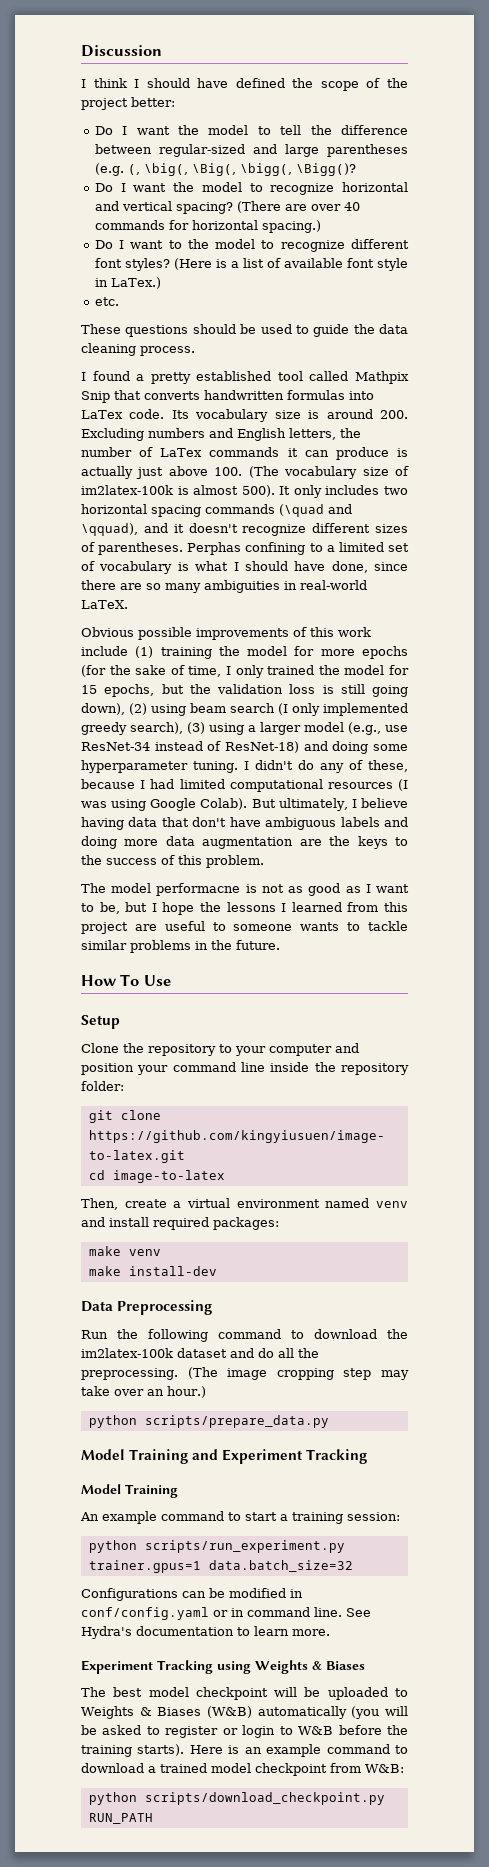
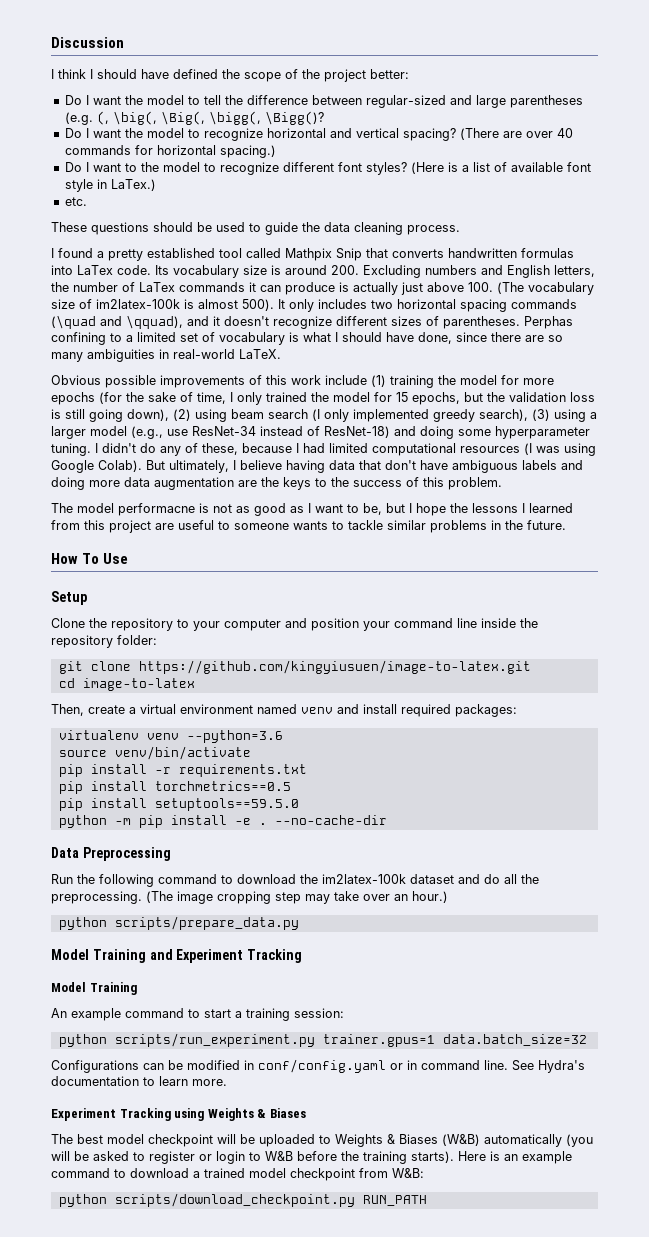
[88,1246,161,1256] [88,1266,217,1276] make venv // make install-dev -> [58,730,283,743] [58,746,251,760] [58,764,307,777] [58,781,291,794] [58,798,299,811] [58,815,387,828] virtualenv venv --python=3.6 // source venv/bin/activate // pip install -r requirements.txt // pip install torchmetrics==0.5 // pip install setuptools==59.5.0 // python -m pip install -e . --no-cache-dir

